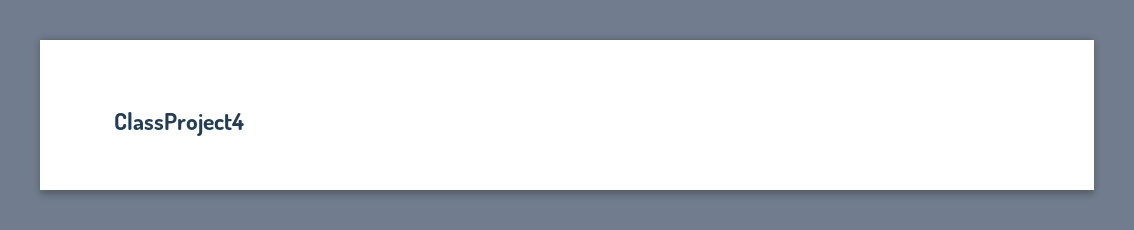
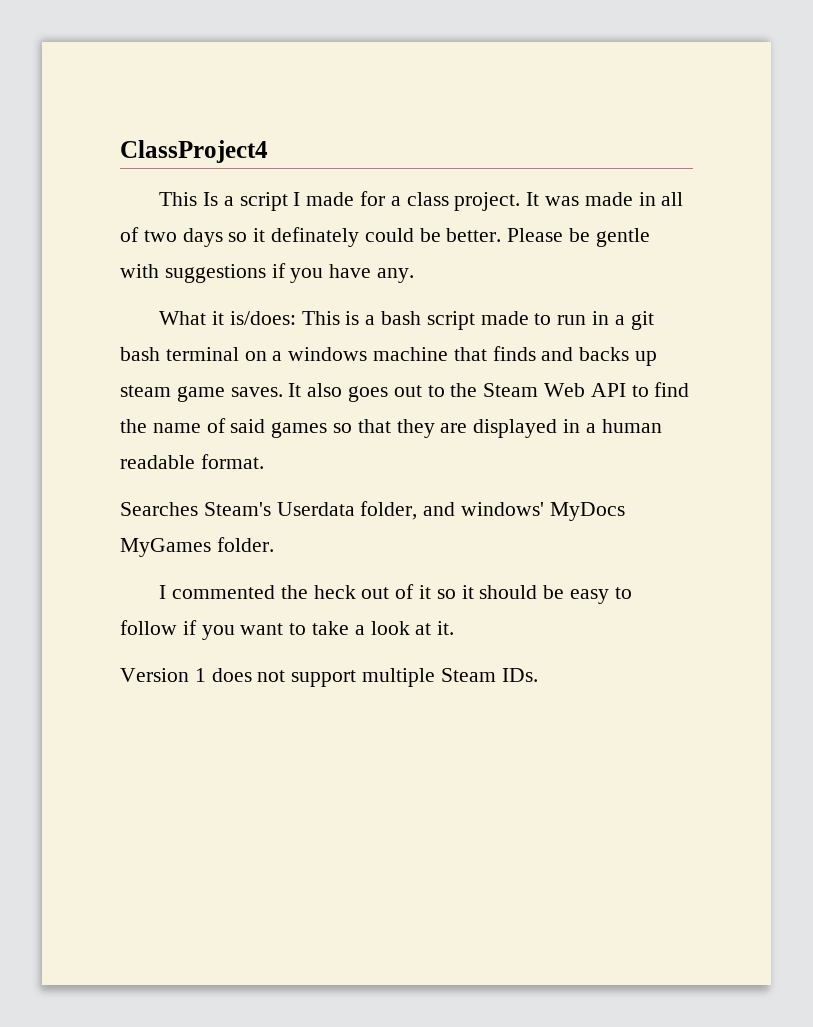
(244, 124) none -> [159,191,684,211] [120,227,650,247] [120,263,415,283] [159,311,654,330] [120,346,658,366] [120,382,690,402] [120,418,662,438] [120,454,264,469] [120,501,625,521] [120,537,274,557] [159,584,632,604] [120,620,455,640] [120,668,538,687] // This Is a script I made for a class project. It was made in all of two days so it definately could be better. Please be gentle with suggestions if you have any. // What it is/does: This is a bash script made to run in a git bash terminal on a windows machine that finds and backs up steam game saves. It also goes out to the Steam Web API to find the name of said games so that they are displayed in a human readable format. // Searches Steam's Userdata folder, and windows' MyDocs MyGames folder. // I commented the heck out of it so it should be easy to follow if you want to take a look at it. // Version 1 does not support multiple Steam IDs.

